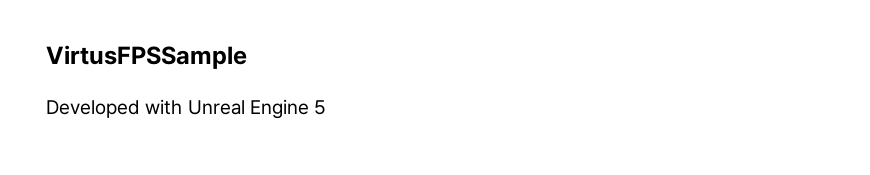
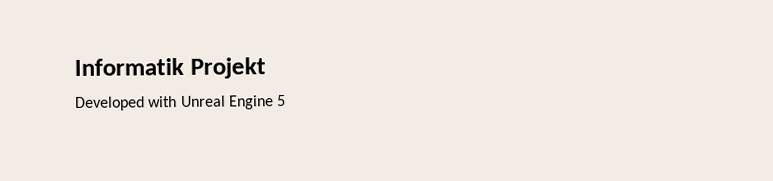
[46,45,247,69] VirtusFPSSample -> [74,57,266,79] Informatik Projekt

